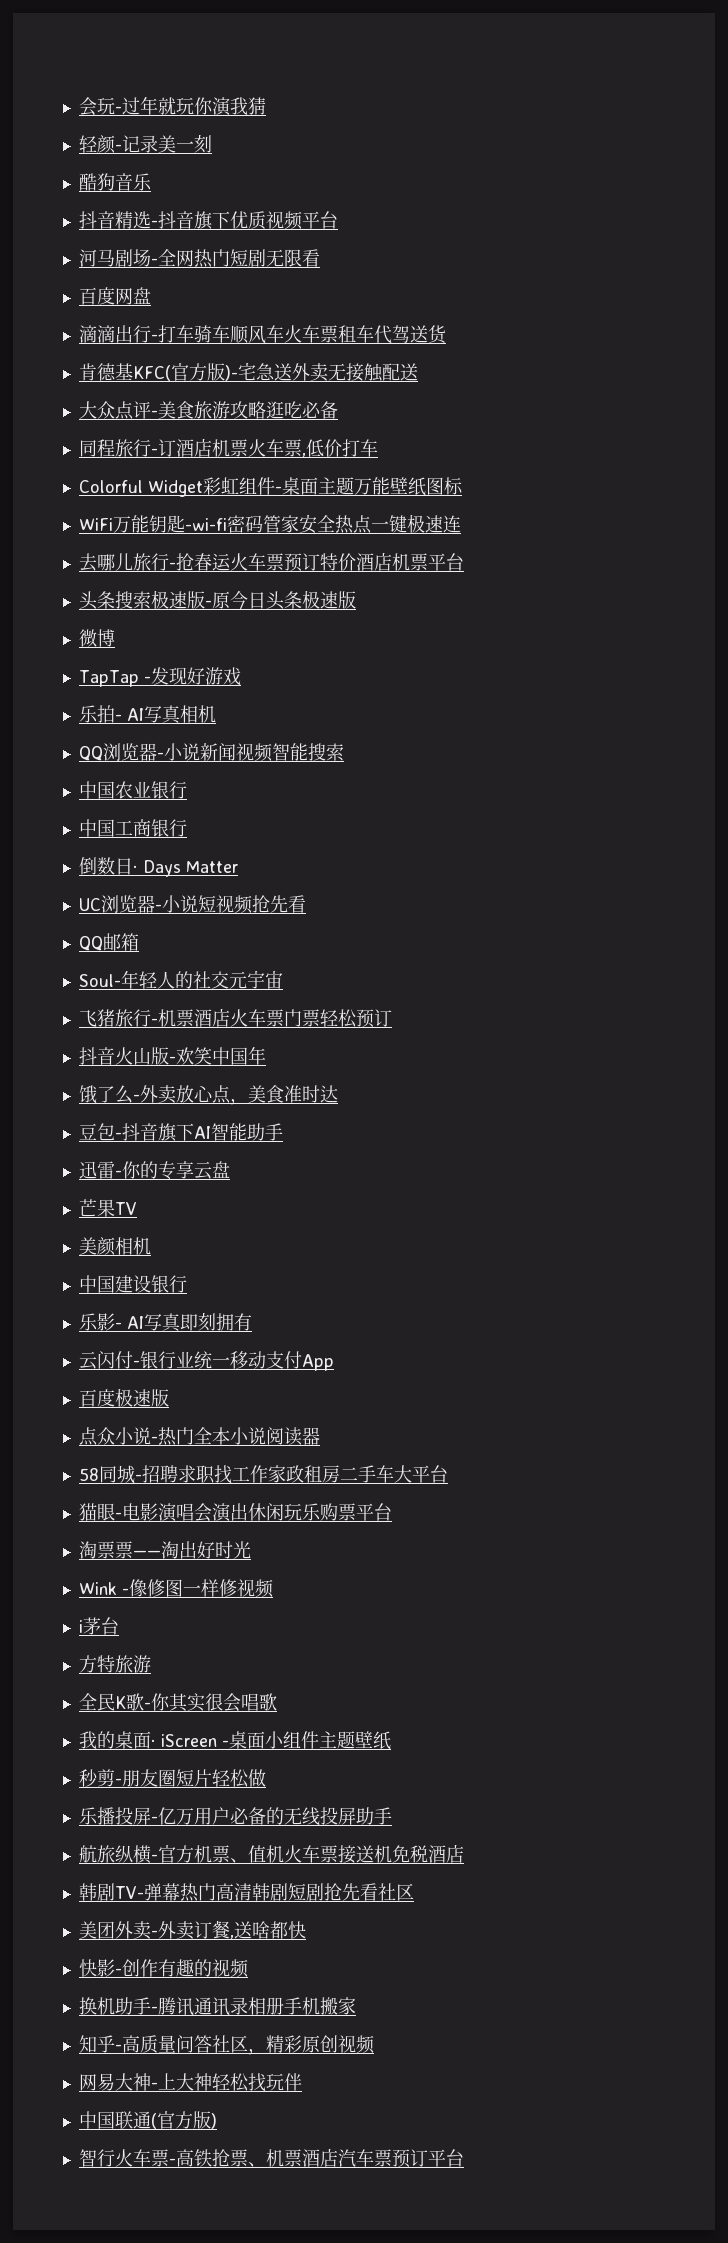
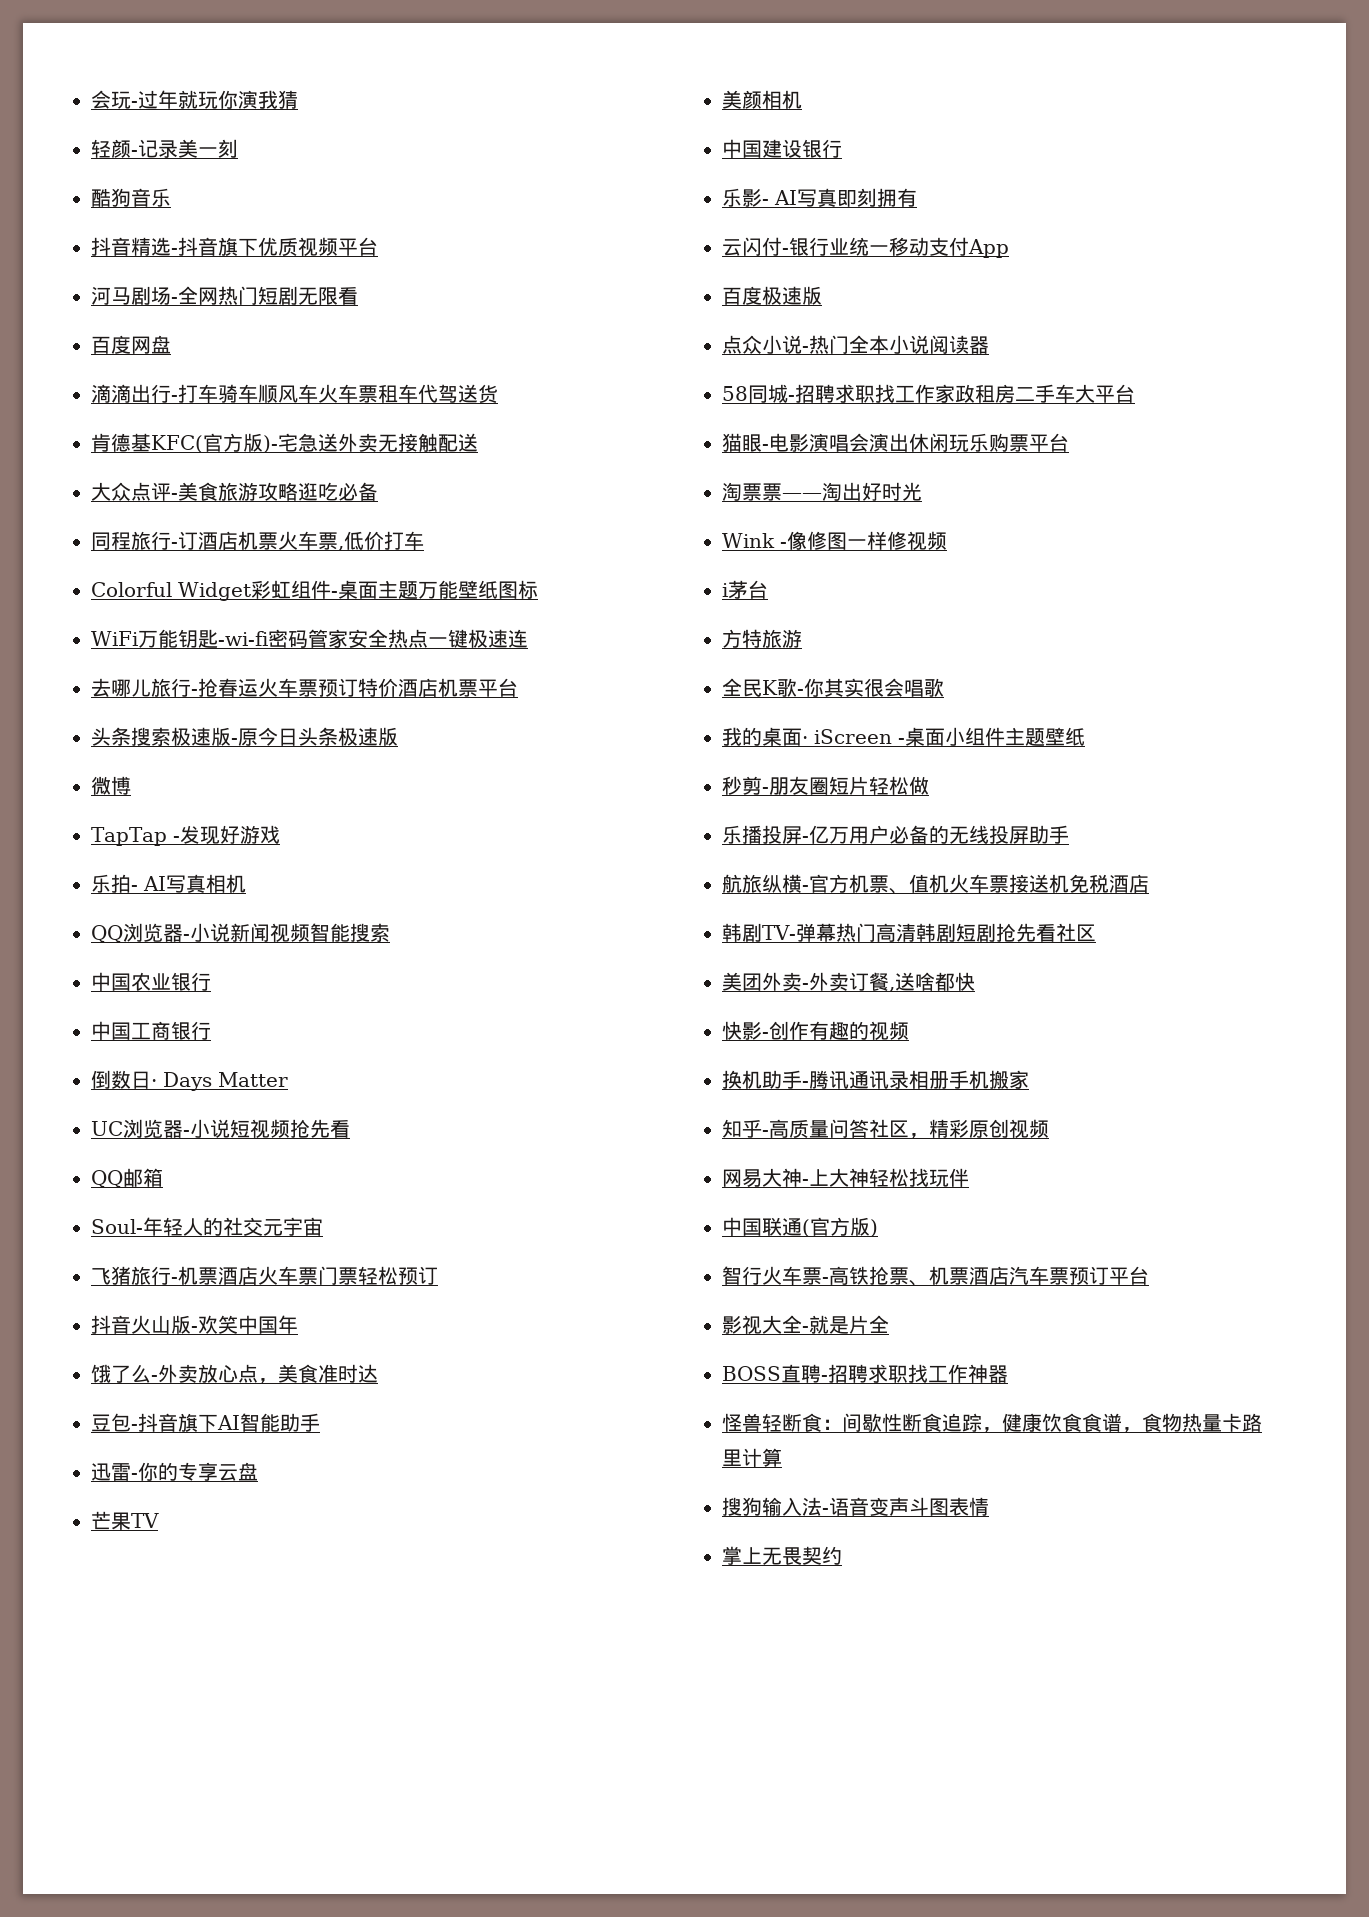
(464, 2158) none -> [722,1315,889,1335] [722,1364,1008,1383] [722,1413,1262,1433] [722,1448,782,1467] [722,1497,989,1516] [722,1546,842,1565] // 影视大全-就是片全 // BOSS直聘-招聘求职找工作神器 // 怪兽轻断食：间歇性断食追踪，健康饮食食谱，食物热量卡路里计算 // 搜狗输入法-语音变声斗图表情 // 掌上无畏契约

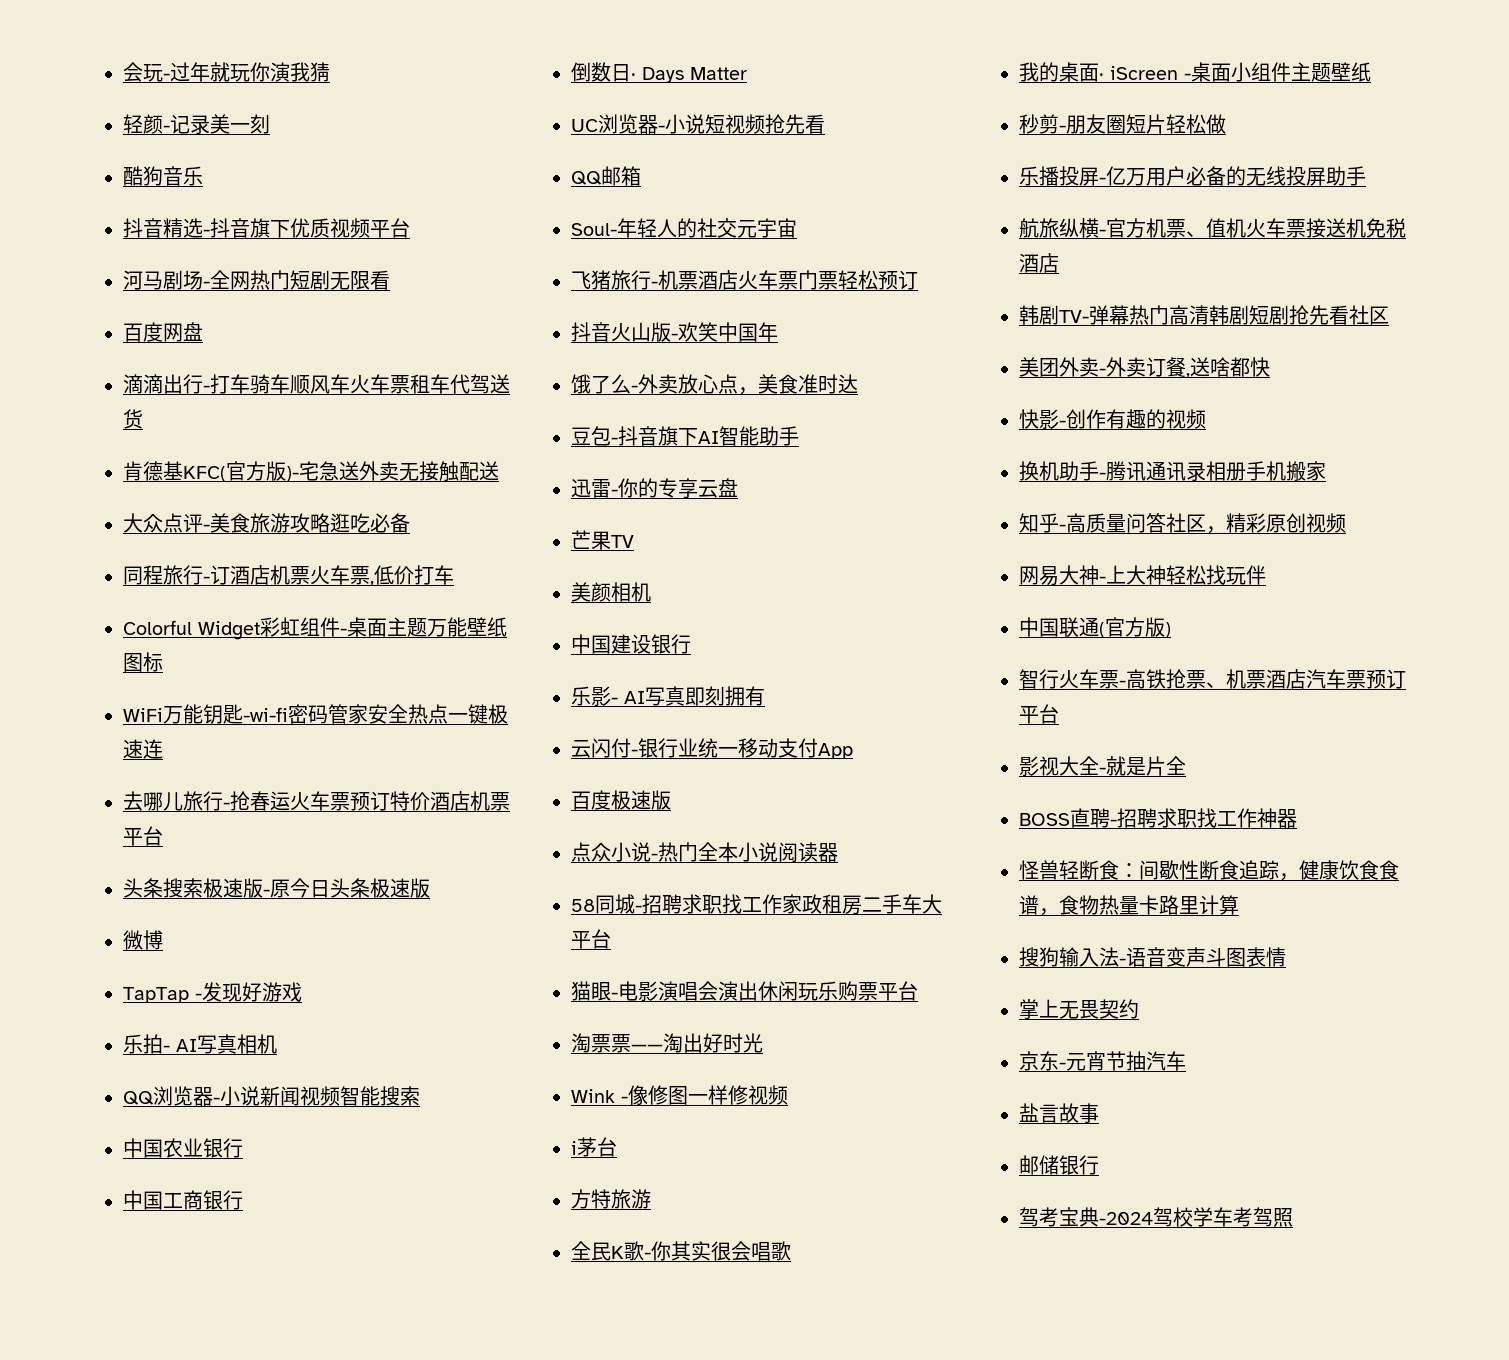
(842, 1555) none -> [1019,1051,1186,1071] [1019,1103,1099,1123] [1019,1155,1099,1175] [1019,1207,1293,1227] // 京东-元宵节抽汽车 // 盐言故事 // 邮储银行 // 驾考宝典-2024驾校学车考驾照

